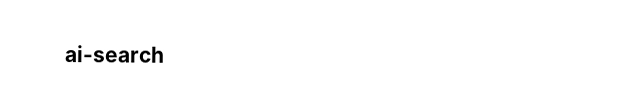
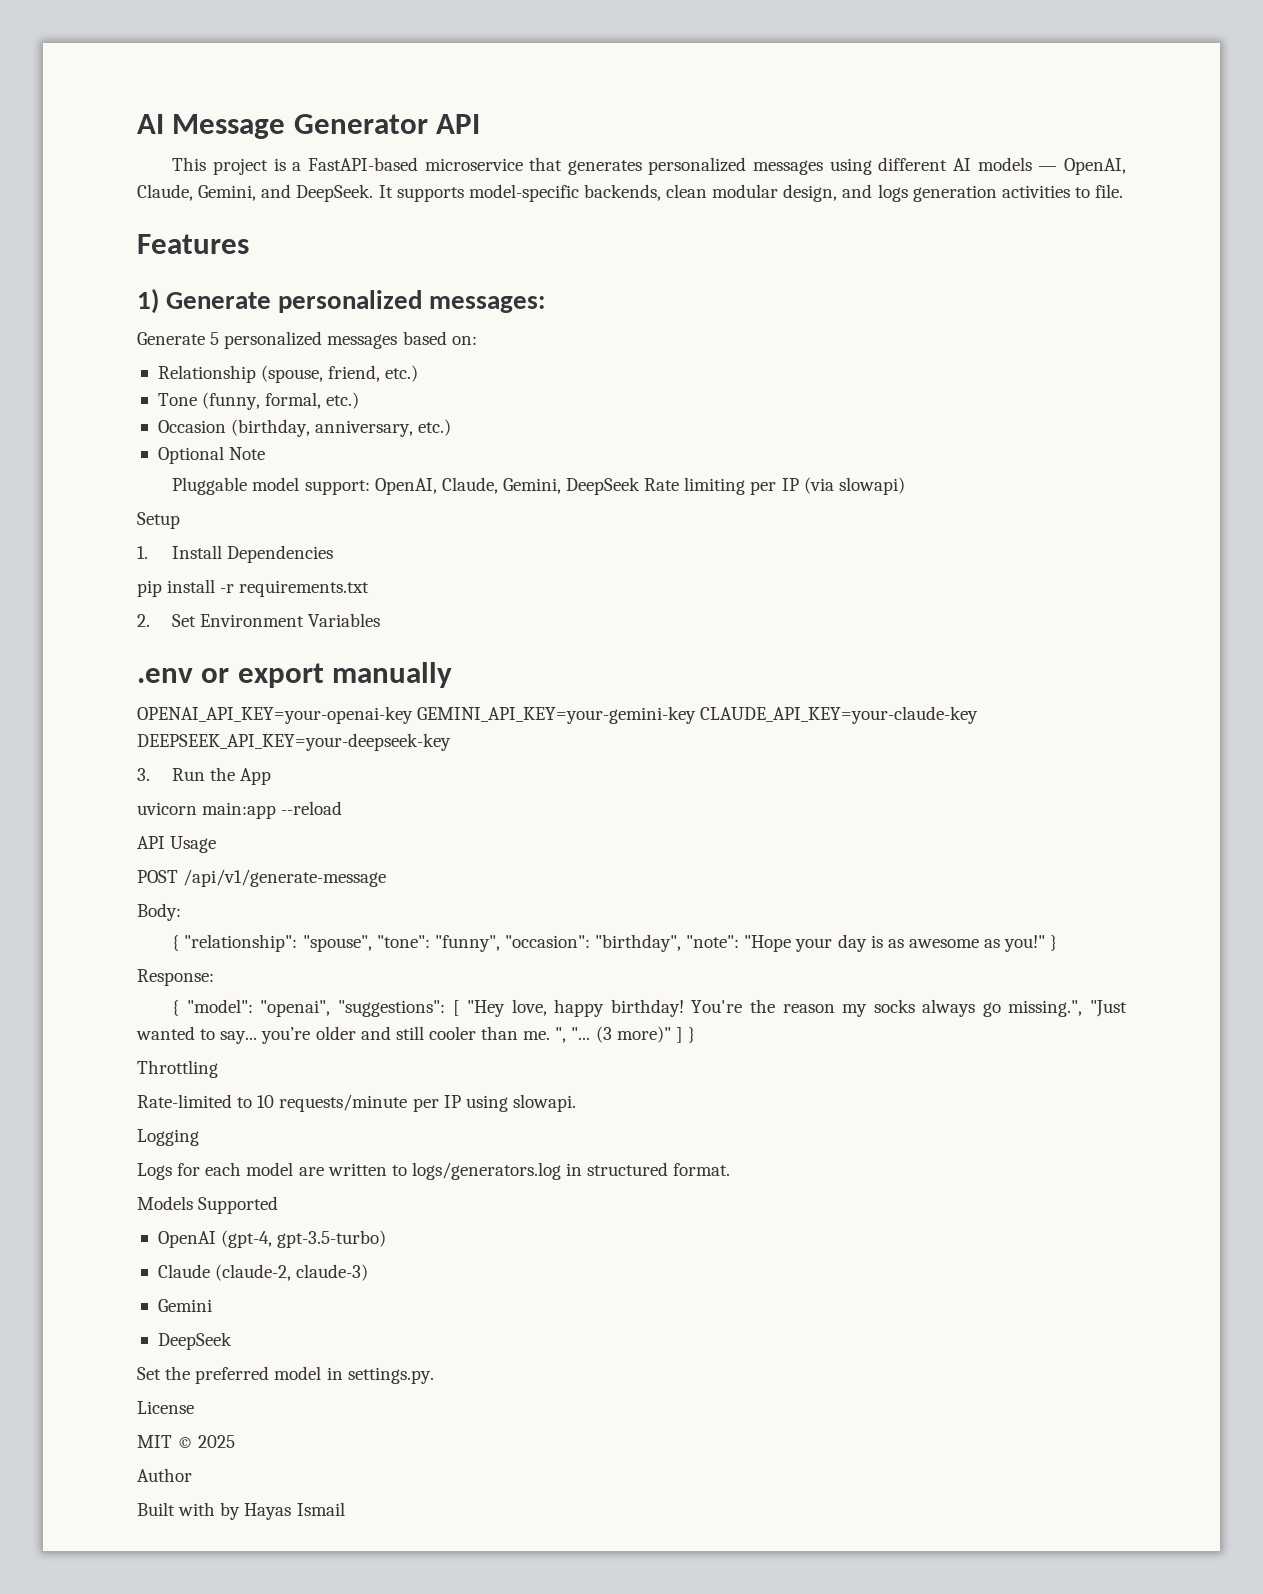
[64,45,165,63] ai-search -> [137,114,481,139] [172,157,1127,175] [137,184,1124,202] [137,234,249,254] [137,288,546,314] [137,331,477,349] [157,365,419,383] [157,392,360,410] [157,419,452,437] [157,446,266,464] [172,477,905,495] [137,512,180,529] [137,545,334,563] [137,579,370,597] [137,613,381,627] [137,662,453,688] [137,706,979,724] [137,733,451,751] [137,767,272,785] [137,801,343,819] [137,836,217,853] [137,869,387,887] [137,903,181,921] [172,934,1058,952] [137,969,214,986] [172,999,1127,1017] [136,1026,695,1044] [137,1060,218,1078] [137,1094,576,1112] [137,1129,199,1146] [137,1162,731,1180] [137,1196,279,1214] [157,1230,387,1248] [157,1264,369,1281] [157,1299,212,1312] [157,1332,232,1350] [137,1366,434,1384] [137,1401,194,1414] [137,1435,236,1448] [137,1468,192,1482] [137,1502,345,1520] AI Message Generator API // This project is a FastAPI-based microservice that generates personalized messages using different AI models — OpenAI, Claude, Gemini, and DeepSeek. It supports model-specific backends, clean modular design, and logs generation activities to file. // Features // 1) Generate personalized messages: // Generate 5 personalized messages based on: // Relationship (spouse, friend, etc.) // Tone (funny, formal, etc.) // Occasion (birthday, anniversary, etc.) // Optional Note // Pluggable model support: OpenAI, Claude, Gemini, DeepSeek Rate limiting per IP (via slowapi) // Setup // 1. Install Dependencies // pip install -r requirements.txt // 2. Set Environment Variables // .env or export manually // OPENAI_API_KEY=your-openai-key GEMINI_API_KEY=your-gemini-key CLAUDE_API_KEY=your-claude-key DEEPSEEK_API_KEY=your-deepseek-key // 3. Run the App // uvicorn main:app --reload // API Usage // POST /api/v1/generate-message // Body: // { "relationship": "spouse", "tone": "funny", "occasion": "birthday", "note": "Hope your day is as awesome as you!" } // Response: // { "model": "openai", "suggestions": [ "Hey love, happy birthday! You're the reason my socks always go missing.", "Just wanted to say... you’re older and still cooler than me. ", "... (3 more)" ] } // Throttling // Rate-limited to 10 requests/minute per IP using slowapi. // Logging // Logs for each model are written to logs/generators.log in structured format. // Models Supported // OpenAI (gpt-4, gpt-3.5-turbo) // Claude (claude-2, claude-3) // Gemini // DeepSeek // Set the preferred model in settings.py. // License // MIT © 2025 // Author // Built with by Hayas Ismail

